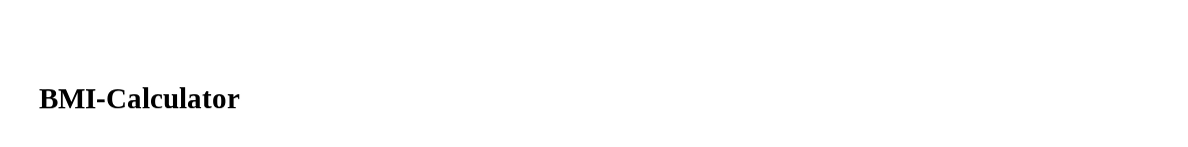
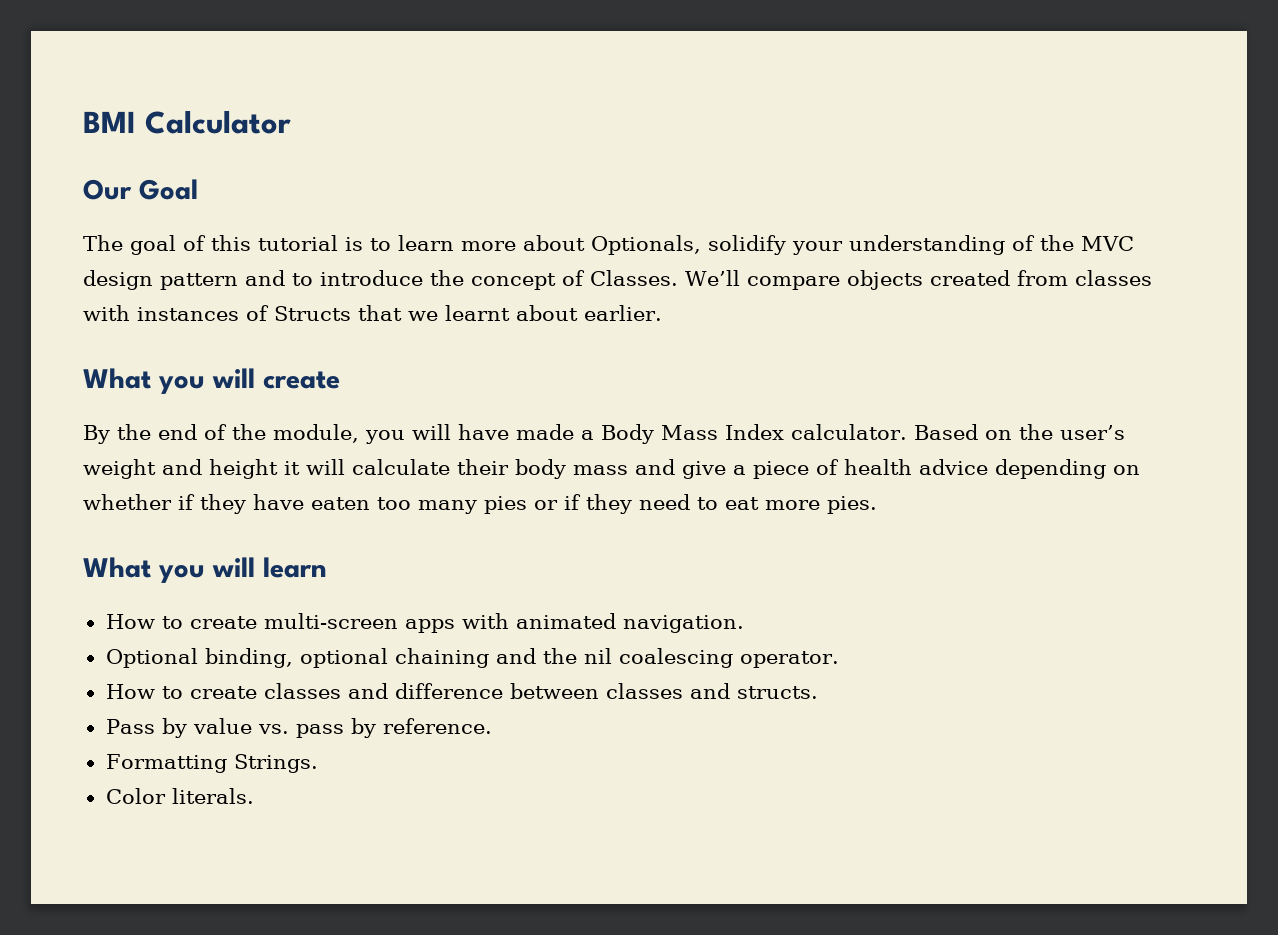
[39,87,241,109] BMI-Calculator -> [83,110,291,134] [83,179,198,200] [83,235,1134,255] [83,270,1152,290] [83,305,662,321] [83,368,340,394] [83,424,1125,444] [83,459,1140,479] [83,494,877,514] [83,557,327,583] [105,613,744,633] [105,648,839,668] [105,683,818,699] [105,718,492,738] [105,754,318,773] [105,788,254,804] BMI Calculator // Our Goal // The goal of this tutorial is to learn more about Optionals, solidify your understanding of the MVC design pattern and to introduce the concept of Classes. We’ll compare objects created from classes with instances of Structs that we learnt about earlier. // What you will create // By the end of the module, you will have made a Body Mass Index calculator. Based on the user’s weight and height it will calculate their body mass and give a piece of health advice depending on whether if they have eaten too many pies or if they need to eat more pies. // What you will learn // How to create multi-screen apps with animated navigation. // Optional binding, optional chaining and the nil coalescing operator. // How to create classes and difference between classes and structs. // Pass by value vs. pass by reference. // Formatting Strings. // Color literals.

